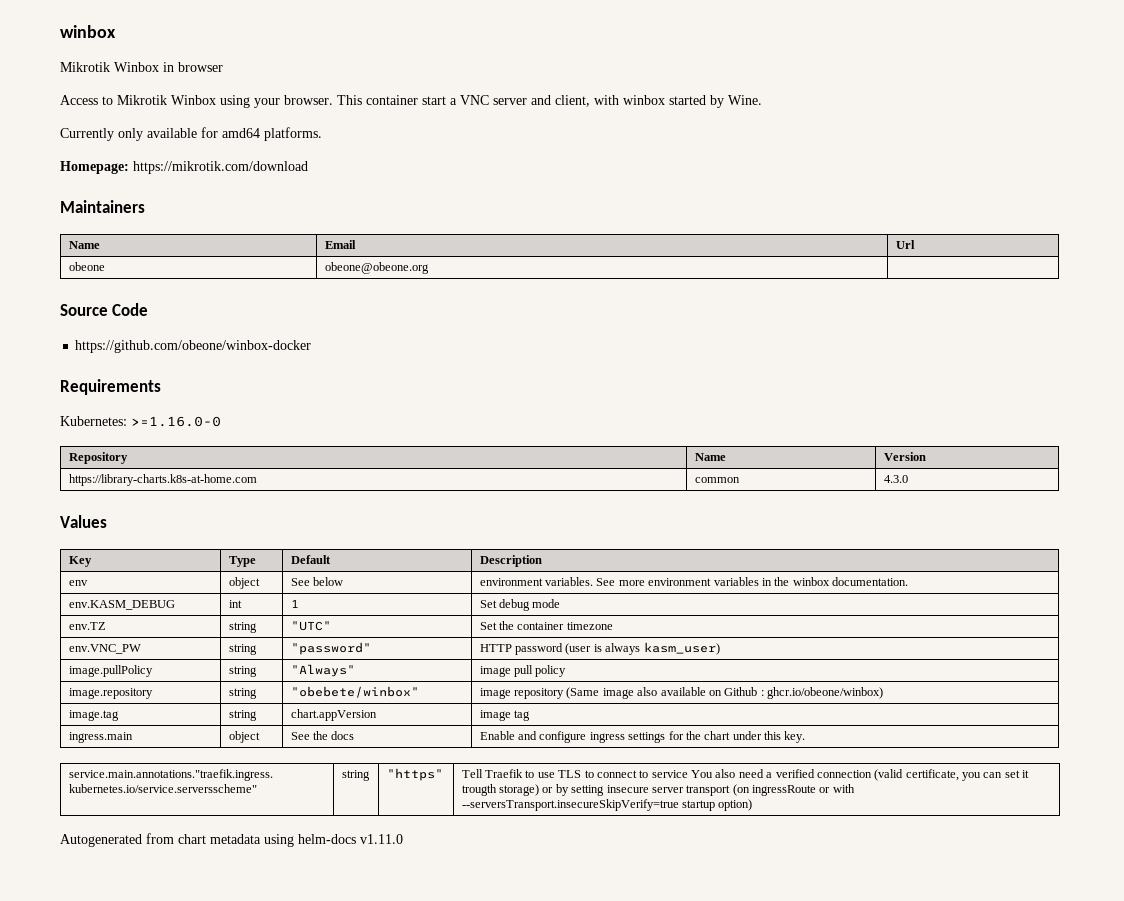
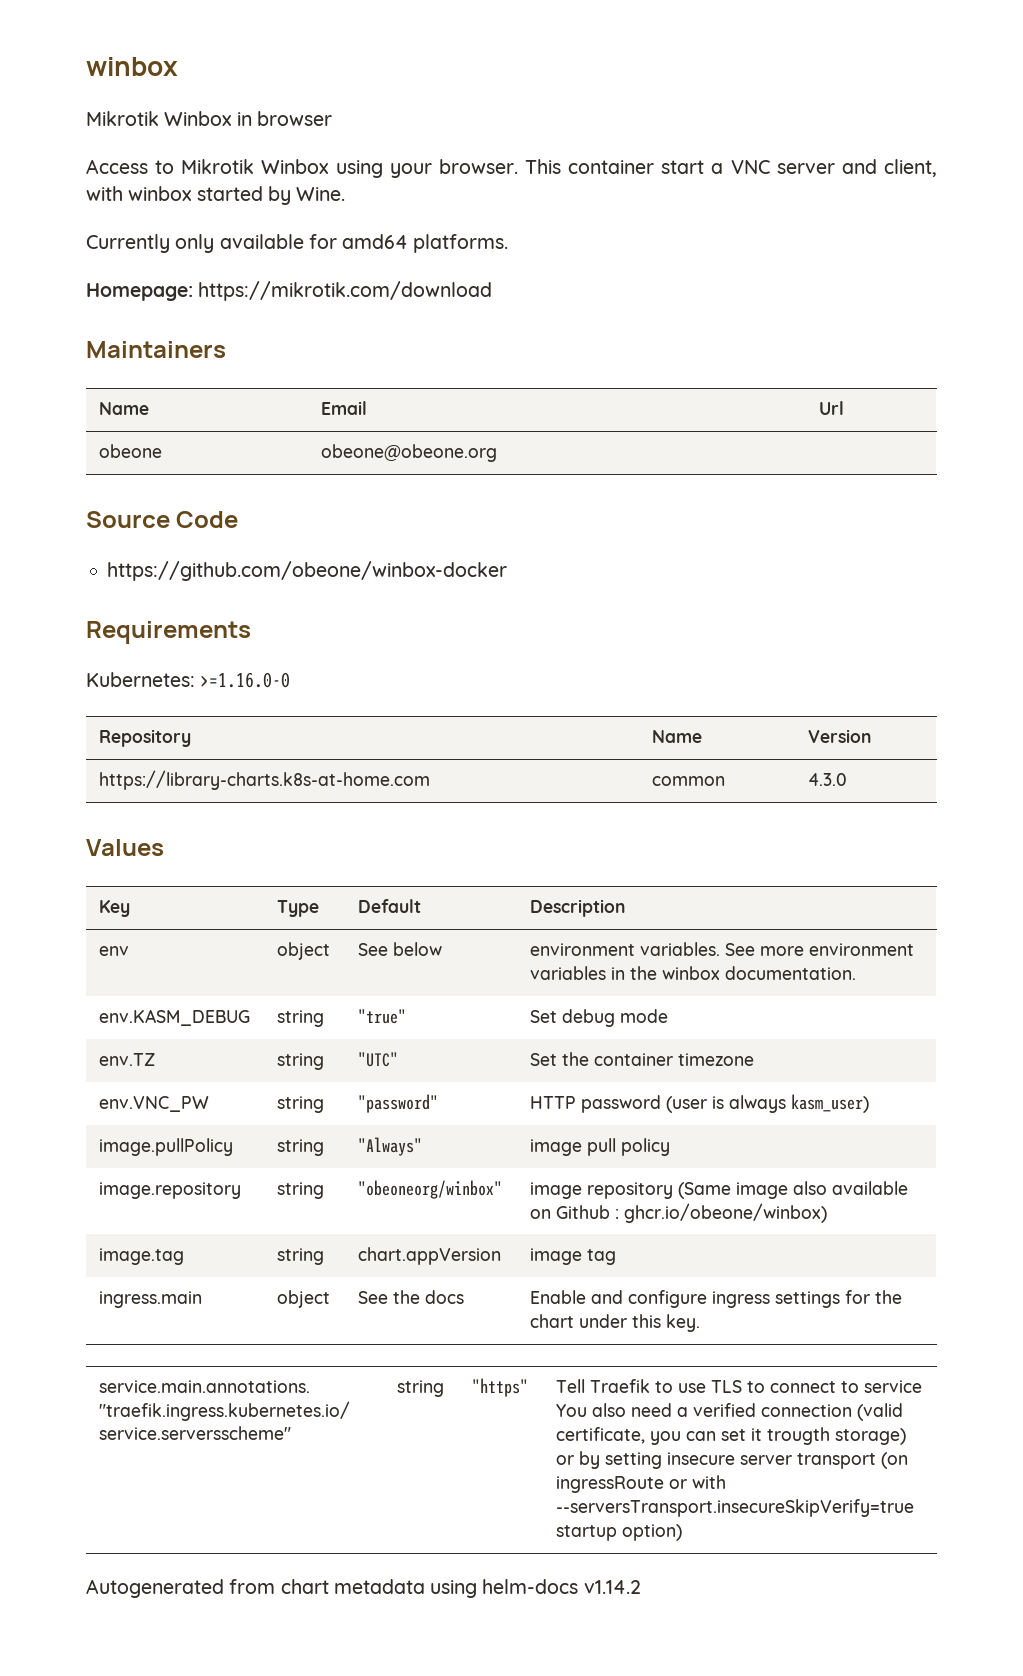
[228,600,242,608] [290,599,299,608] int | 1 -> [277,1010,325,1027] [358,1009,407,1024] string | "true"
[290,686,419,698] "obebete/winbox" -> [358,1180,503,1199] "obeoneorg/winbox"
[360,834,403,844] v1.11.0 -> [583,1580,641,1594] v1.14.2

